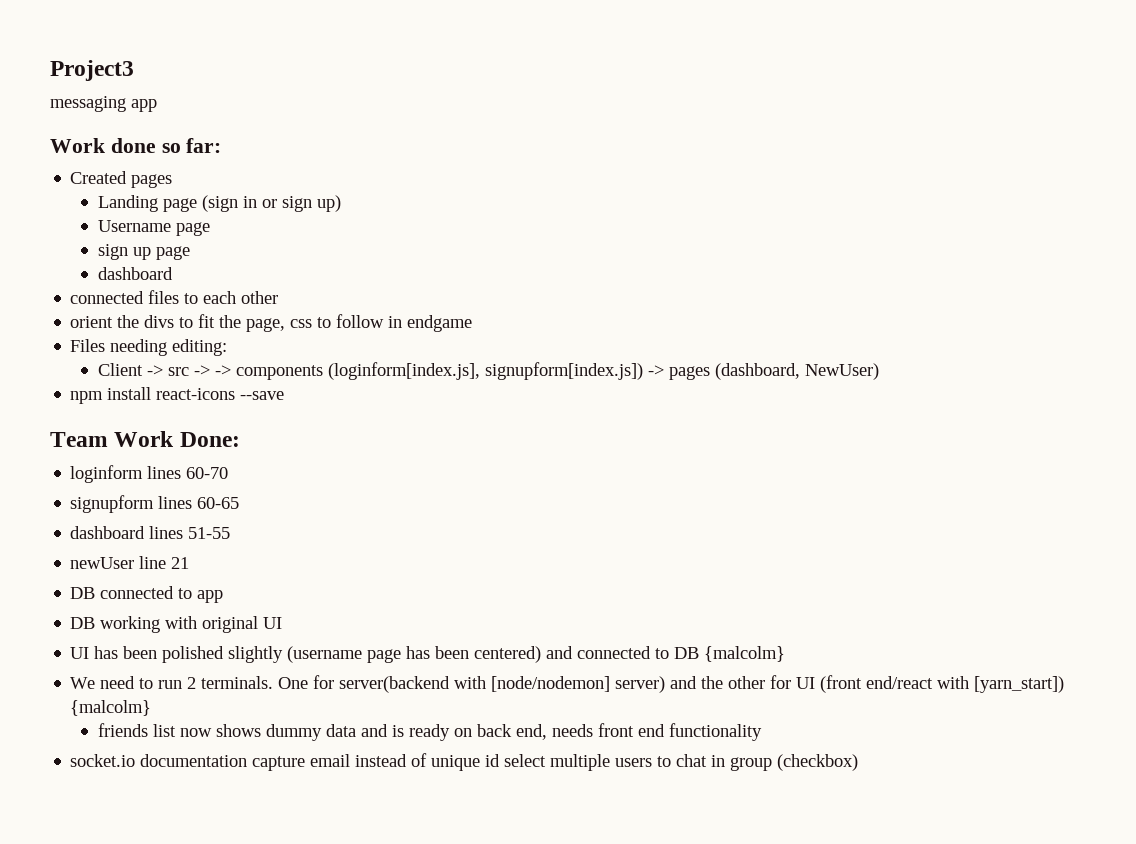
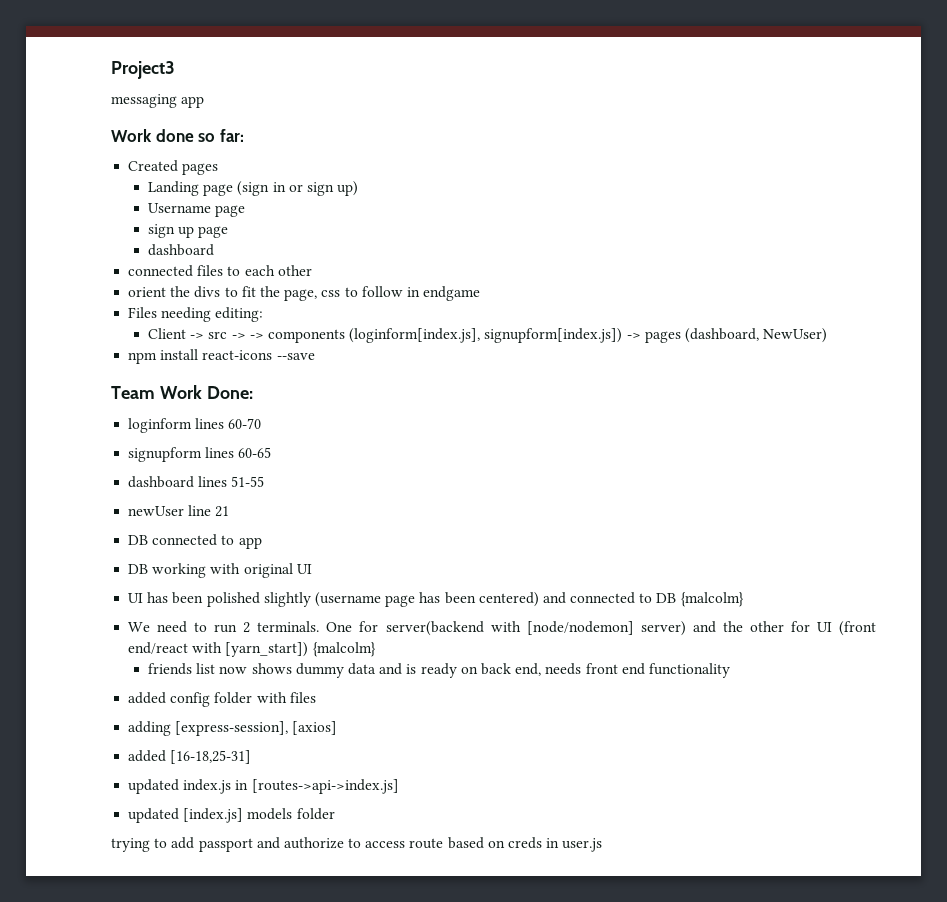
[70,753,859,771] socket.io documentation capture email instead of unique id select multiple users to chat in group (checkbox) -> [128,692,316,707] [128,721,338,736] [128,750,252,764] [128,779,399,794] [128,808,335,823] [111,837,603,852] added config folder with files // adding [express-session], [axios] // added [16-18,25-31] // updated index.js in [routes->api->index.js] // updated [index.js] models folder // trying to add passport and authorize to access route based on creds in user.js

